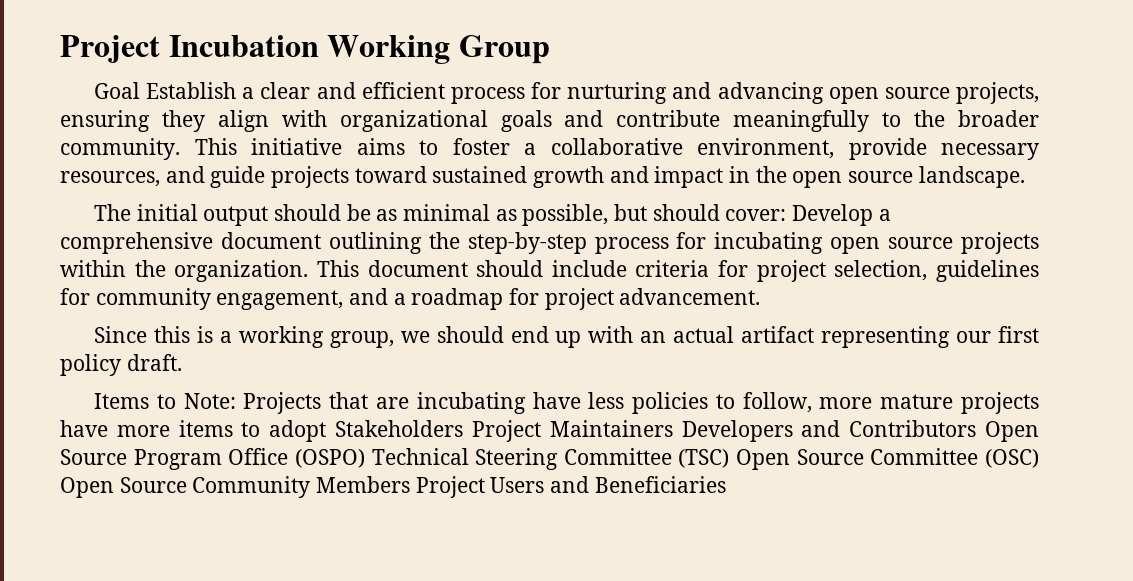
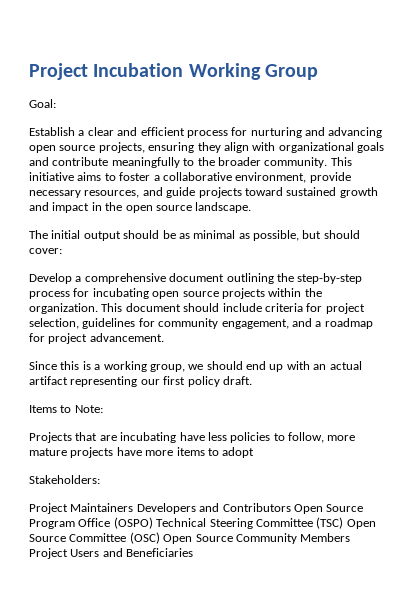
[94,82,141,99] Goal -> [29,99,56,108] Goal: //
(787, 215) none -> (62, 251) //
(236, 401) none -> (103, 409) //
[335,420,464,437] Stakeholders -> [29,475,100,484] // Stakeholders: //

